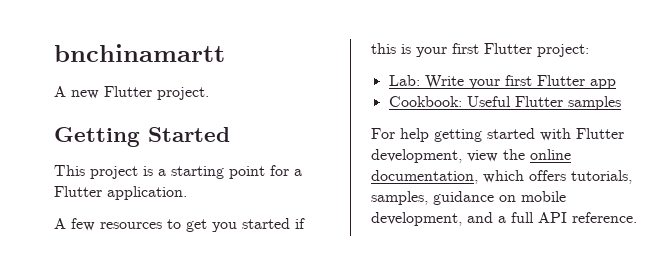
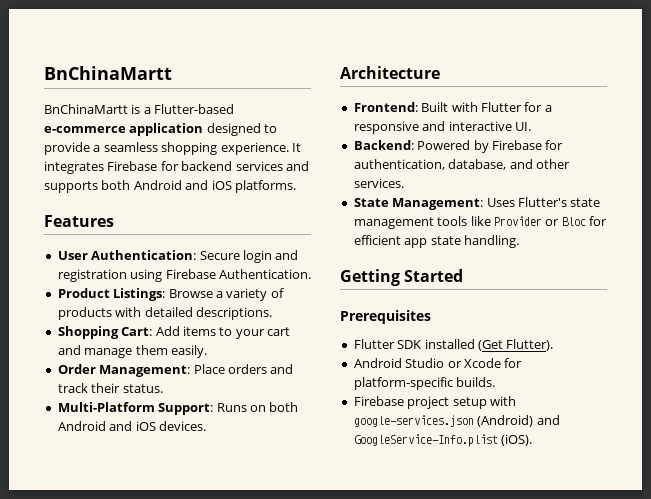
[54,44,225,62] [54,86,209,100] [54,127,230,147] [54,165,302,179] [54,186,187,200] [54,218,305,232] [371,43,589,57] [388,75,616,89] [388,96,621,110] [371,128,624,142] [371,149,571,163] [371,170,632,184] [371,191,566,205] [371,212,637,226] bnchinamartt // A new Flutter project. // Getting Started // This project is a starting point for a Flutter application. // A few resources to get you started if this is your first Flutter project: // Lab: Write your first Flutter app // Cookbook: Useful Flutter samples // For help getting started with Flutter development, view the online documentation, which offers tutorials, samples, guidance on mobile development, and a full API reference. -> [44,66,172,80] [44,104,235,114] [44,123,278,136] [44,142,301,155] [44,161,309,174] [44,180,296,193] [44,215,114,227] [57,250,299,263] [57,269,311,282] [57,288,284,301] [57,307,272,320] [57,326,290,339] [57,345,207,358] [57,364,294,377] [57,383,163,393] [57,402,299,415] [57,421,206,431] [340,66,440,79] [353,102,552,112] [353,121,531,134] [353,140,564,153] [353,159,570,170] [353,178,404,188] [353,197,601,210] [353,216,607,229] [353,235,519,248] [340,269,464,286] [340,310,431,324] [353,339,554,351] [353,358,523,368] [353,377,496,390] [353,396,516,409] [353,415,560,427] [353,434,533,447] BnChinaMartt // BnChinaMartt is a Flutter-based e-commerce application designed to provide a seamless shopping experience. It integrates Firebase for backend services and supports both Android and iOS platforms. // Features // User Authentication: Secure login and registration using Firebase Authentication. // Product Listings: Browse a variety of products with detailed descriptions. // Shopping Cart: Add items to your cart and manage them easily. // Order Management: Place orders and track their status. // Multi-Platform Support: Runs on both Android and iOS devices. // Architecture // Frontend: Built with Flutter for a responsive and interactive UI. // Backend: Powered by Firebase for authentication, database, and other services. // State Management: Uses Flutter's state management tools like Provider or Bloc for efficient app state handling. // Getting Started // Prerequisites // Flutter SDK installed (Get Flutter). // Android Studio or Xcode for platform-specific builds. // Firebase project setup with google-services.json (Android) and GoogleService-Info.plist (iOS).

